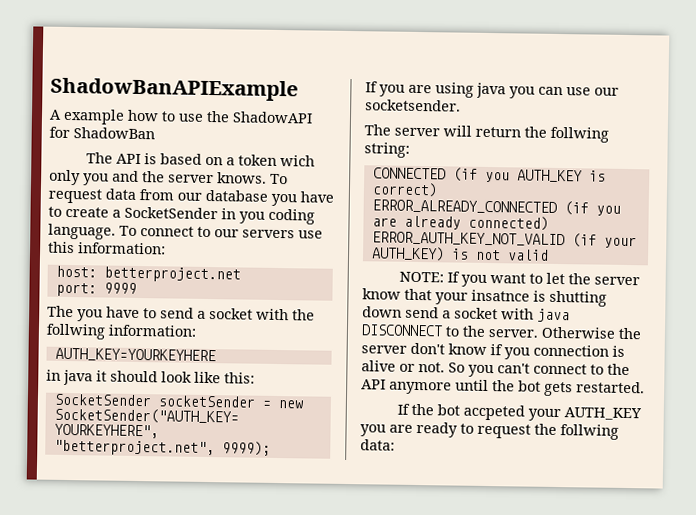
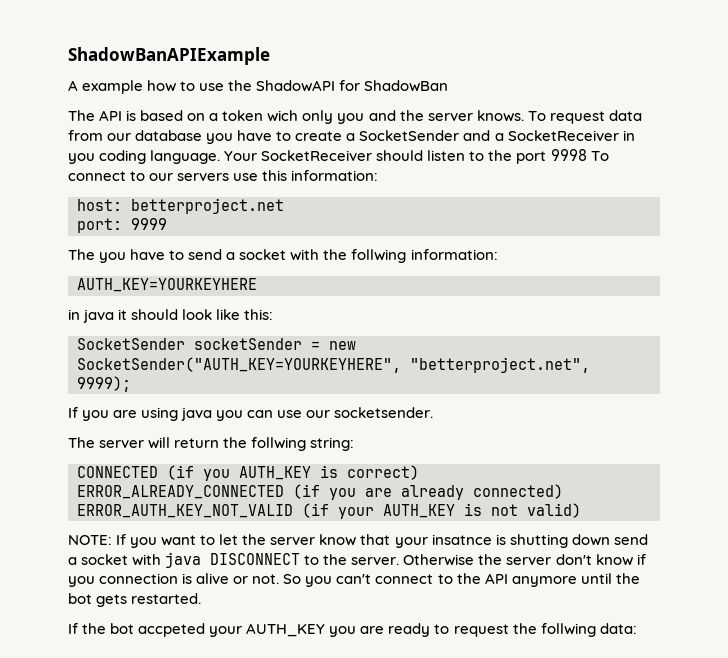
(218, 213) none -> [463,130,619,141] and a SocketReceiver
(116, 231) none -> [224,149,587,164] Your SocketReceiver should listen to the port 9998
[370,246,445,262] AUTH_KEY) -> [383,504,455,518] AUTH_KEY
[506,249,549,261] valid -> [527,503,581,518] valid)

